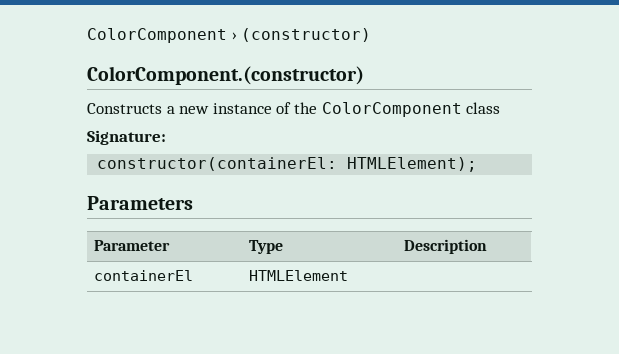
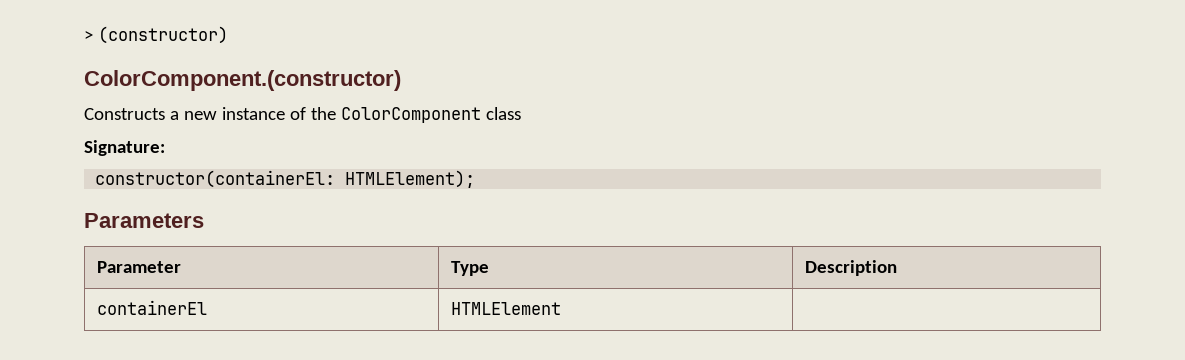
[87,28,237,43] ColorComponent › -> [84,31,93,41] >

